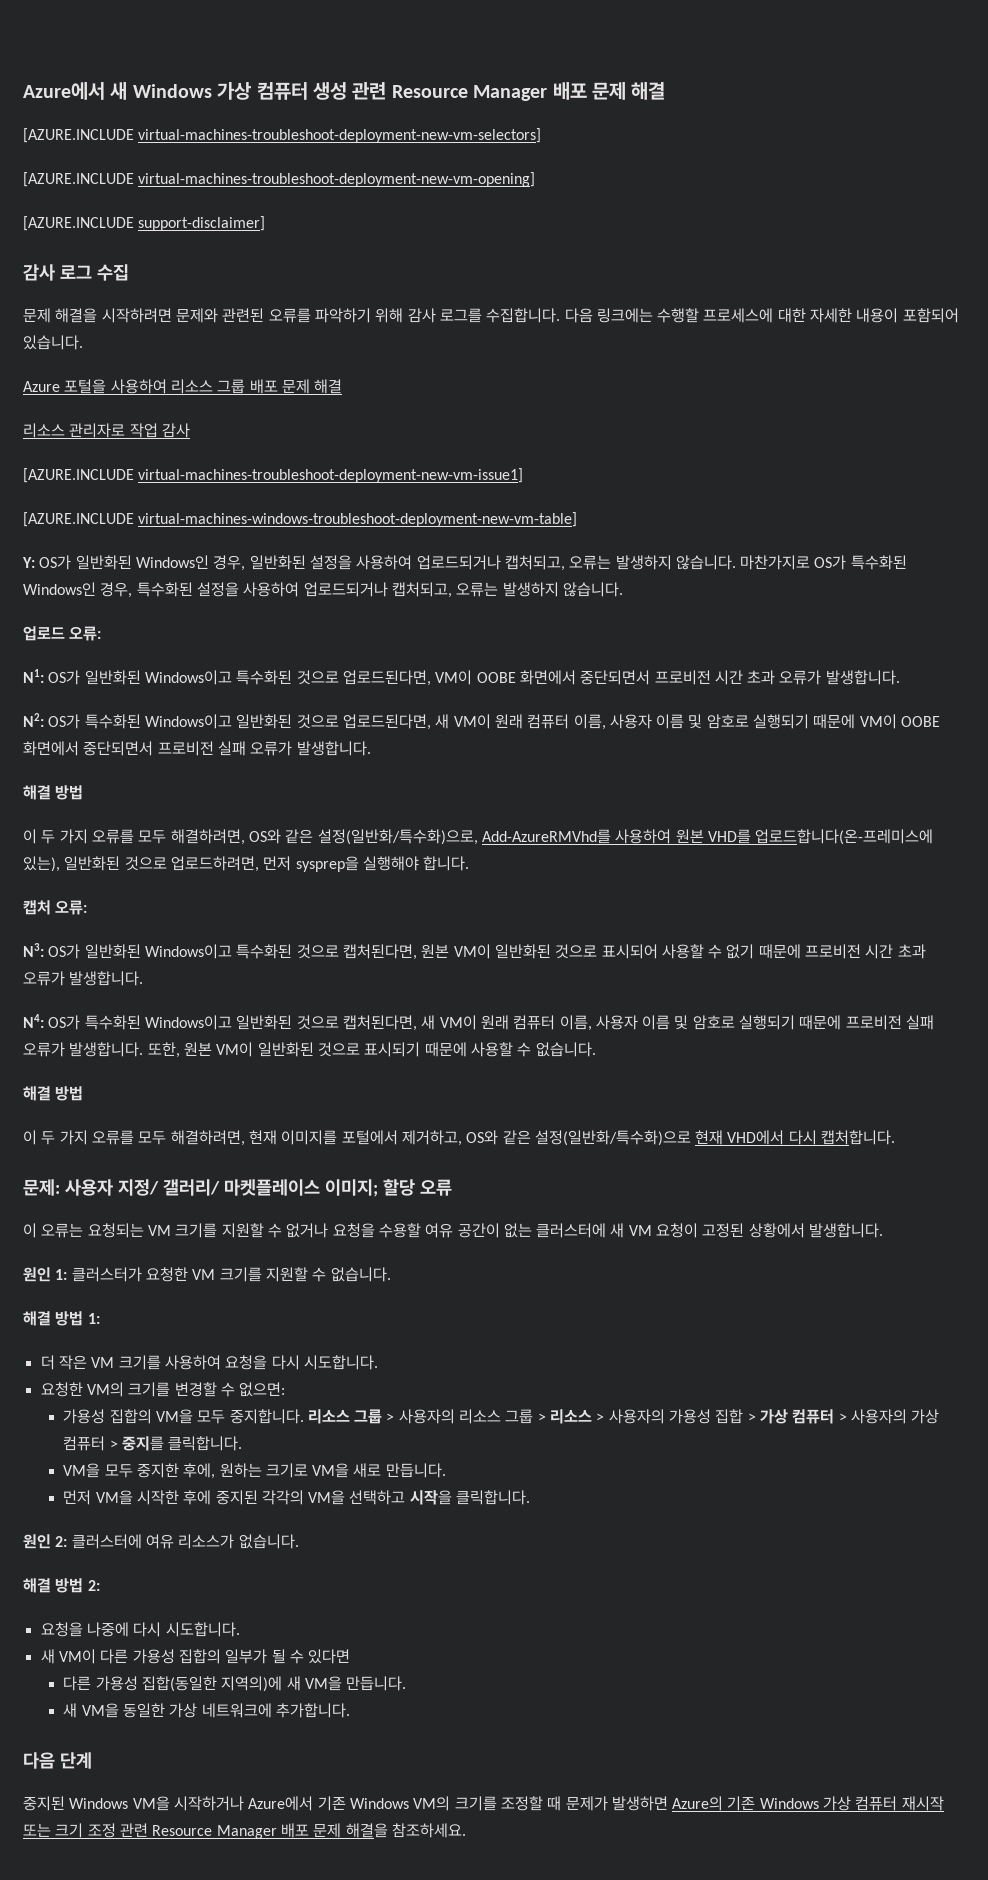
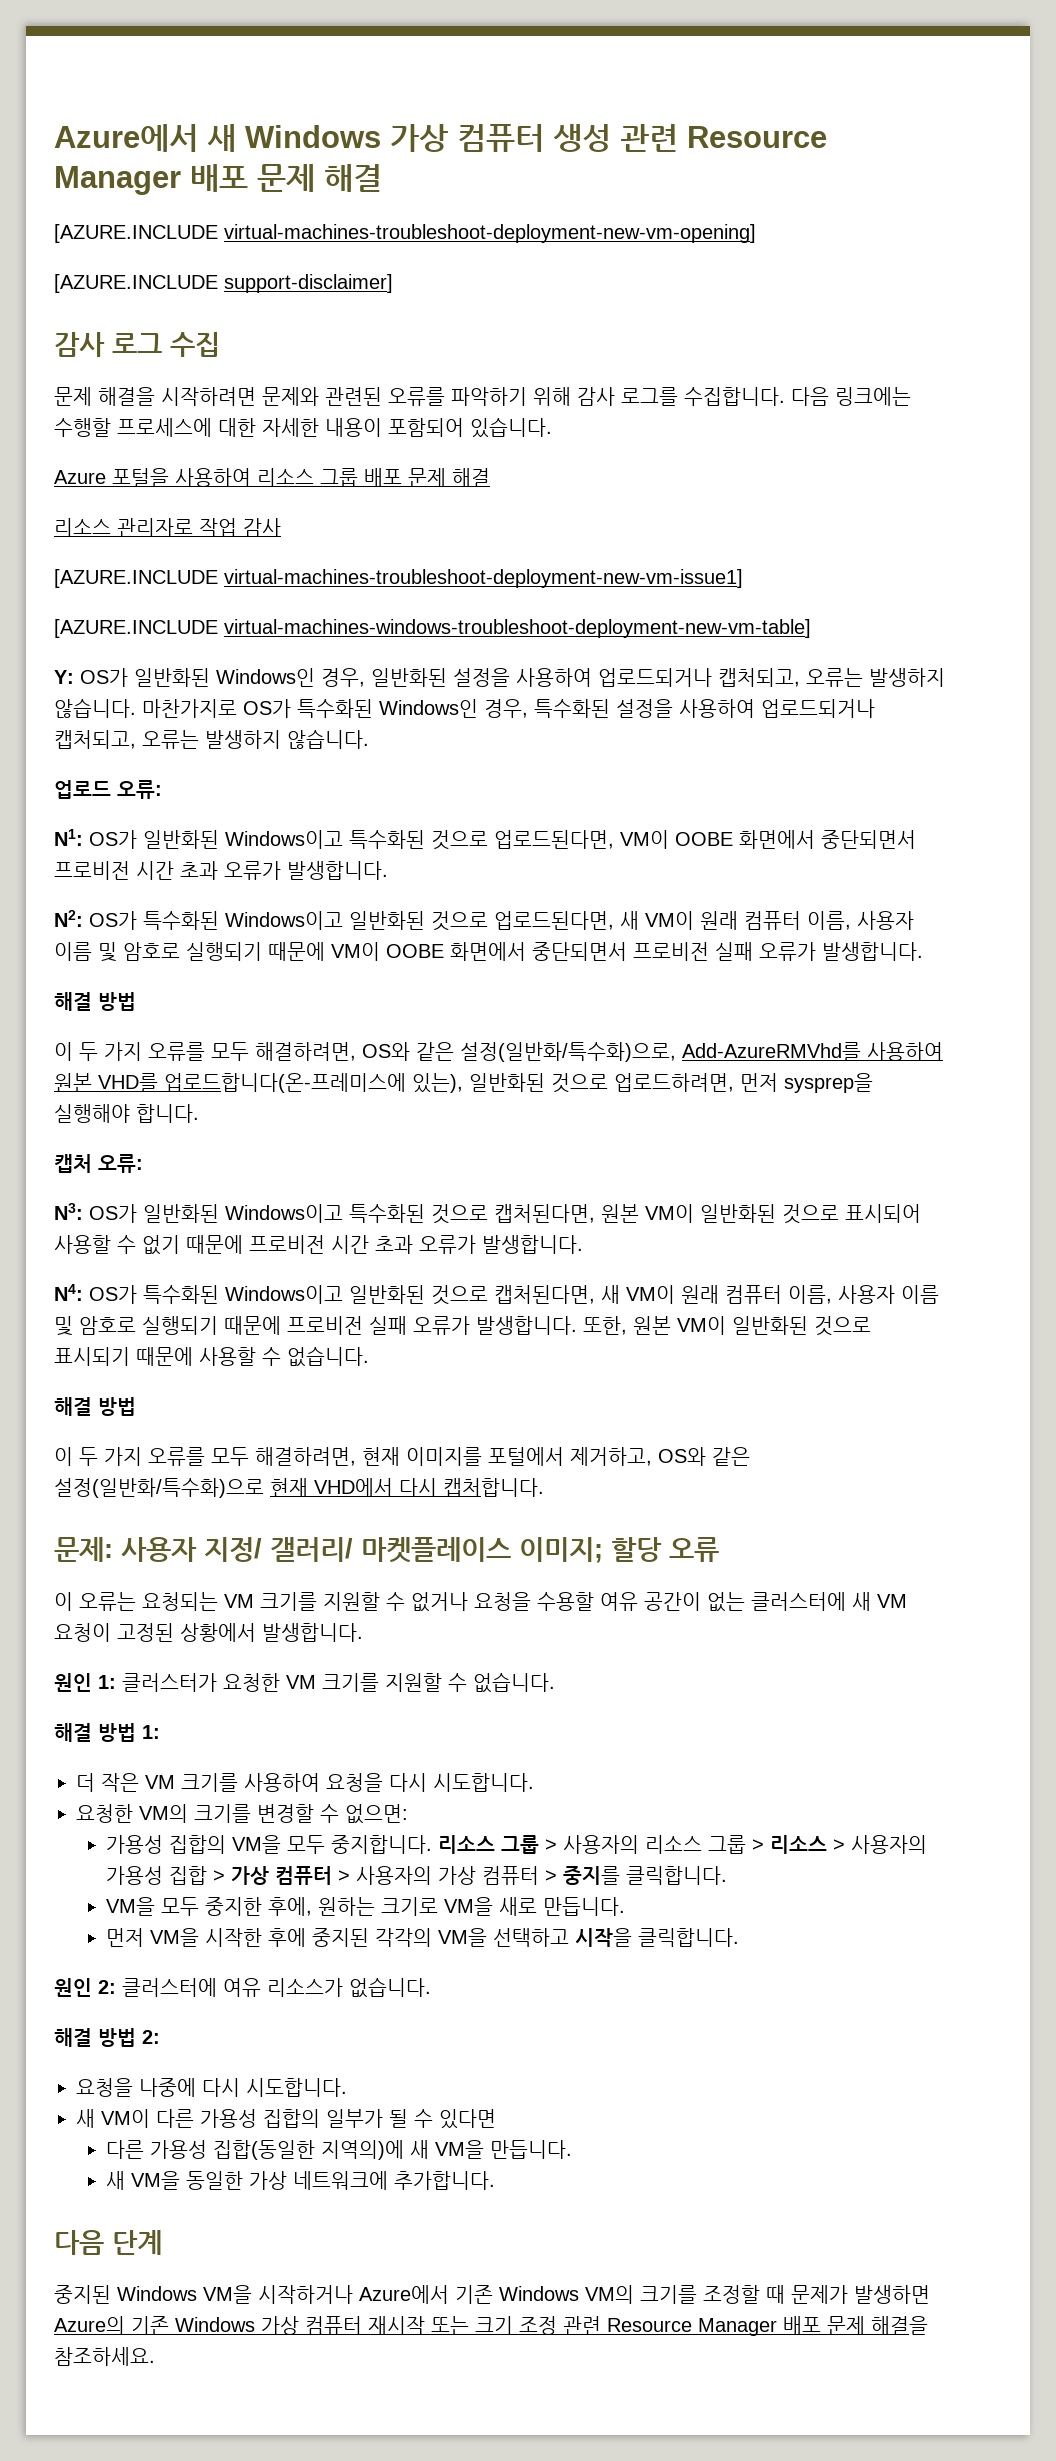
[23,128,542,143] // [AZURE.INCLUDE virtual-machines-troubleshoot-deployment-new-vm-selectors] -> (382, 178) none

